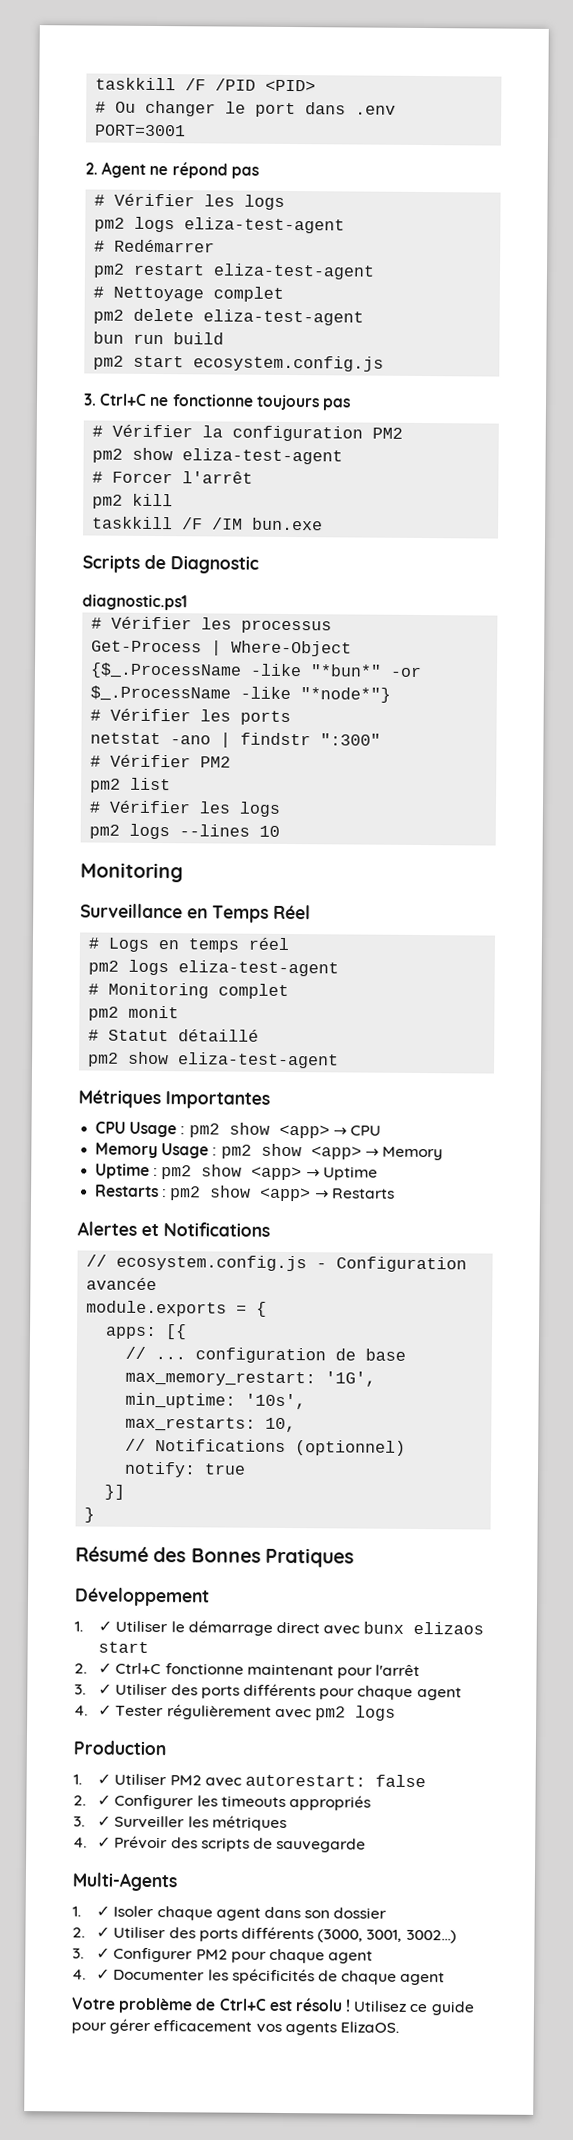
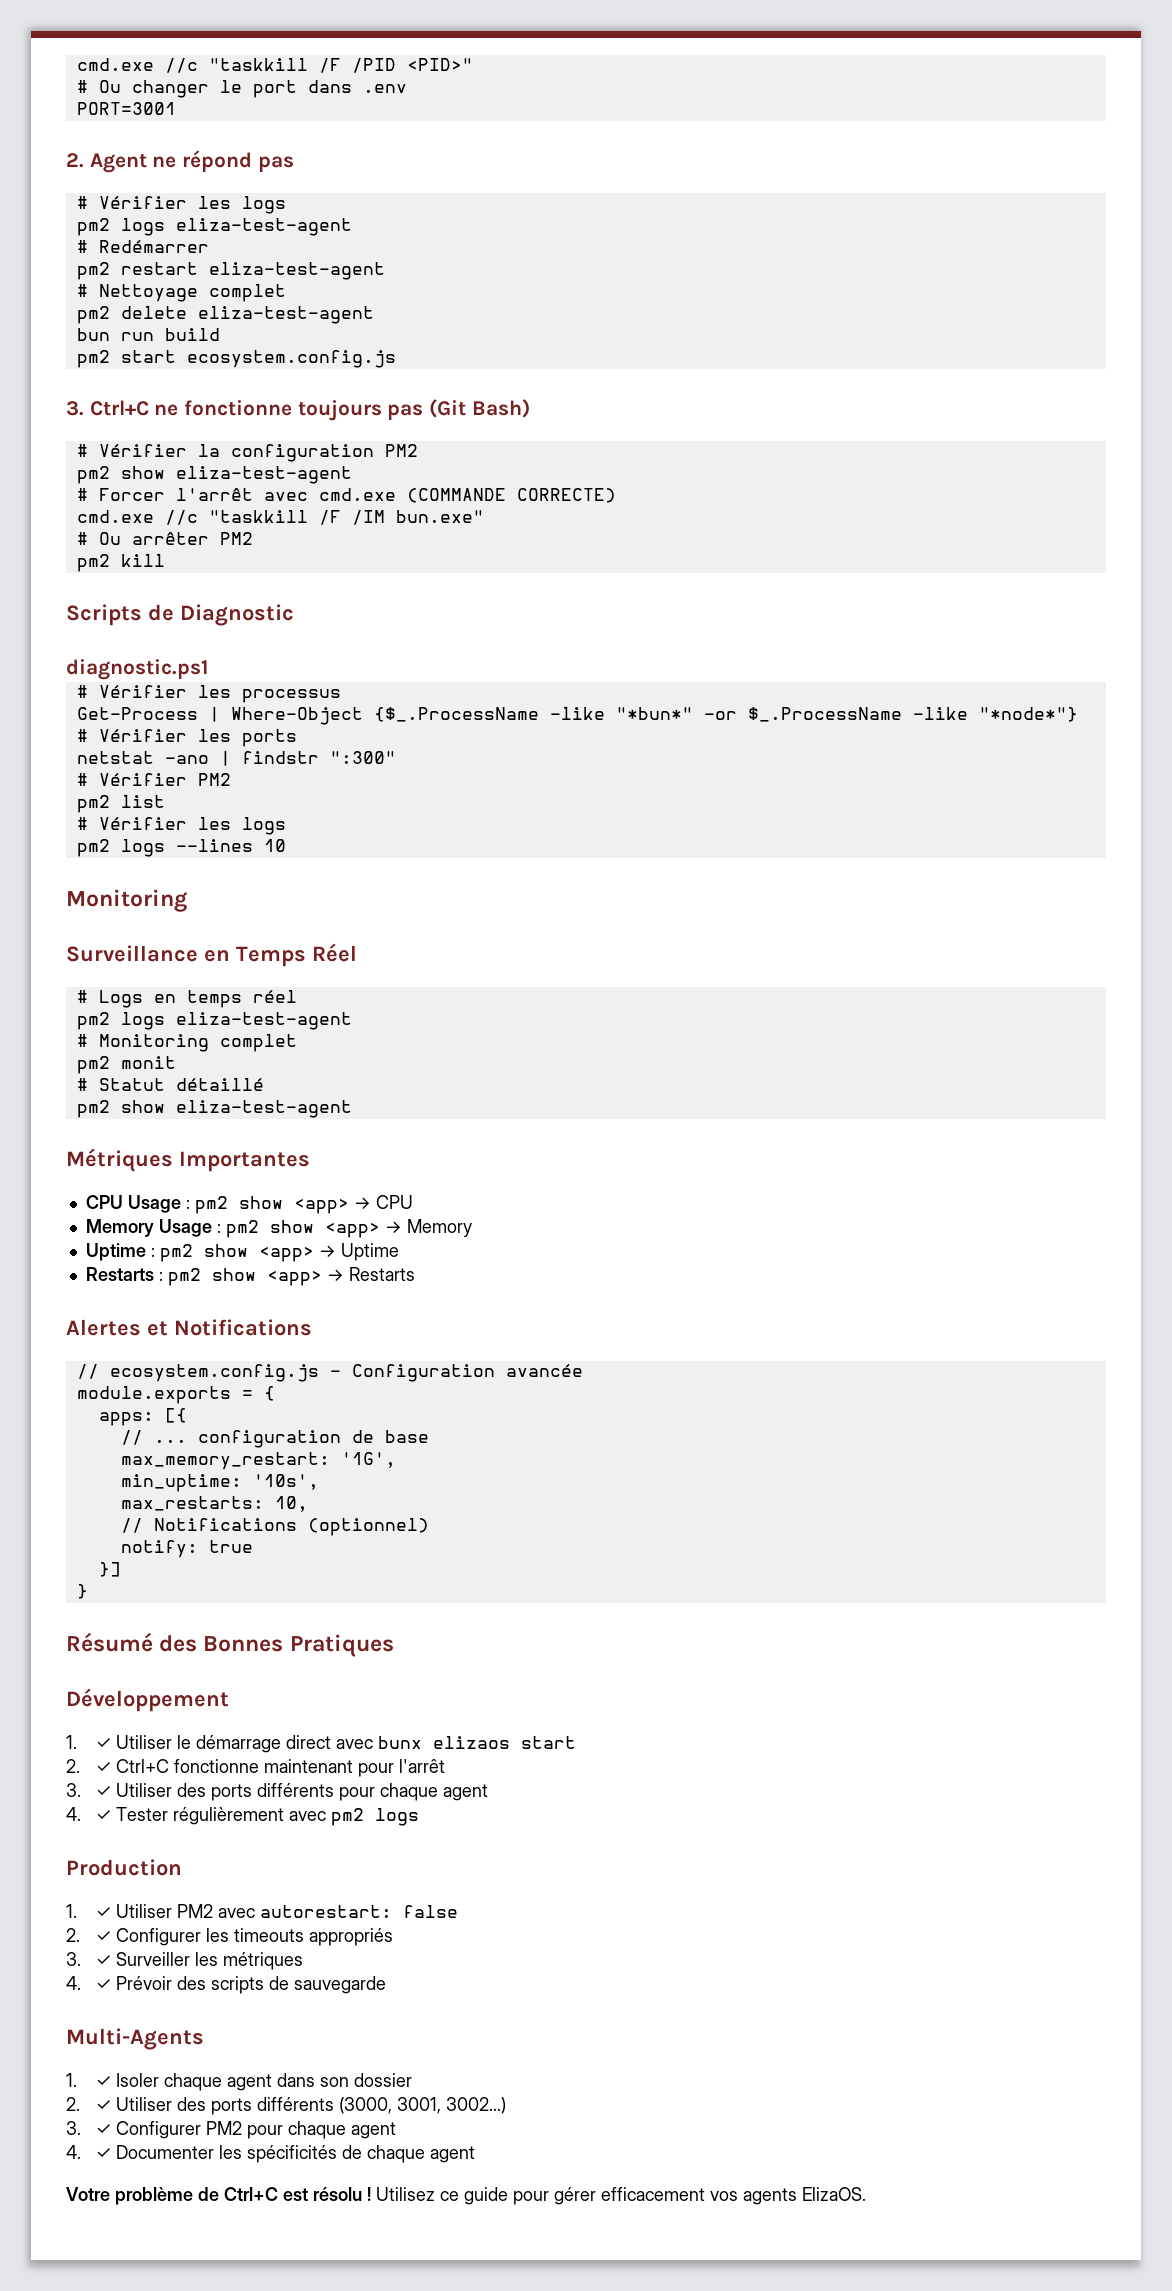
[95,77,177,91] taskkill -> [76,58,308,73] cmd.exe //c "taskkill
[265,79,317,92] <PID> -> [406,58,473,71] <PID>"
(351, 404) none -> [429,399,530,418] (Git Bash)
[92,493,174,509] [92,516,324,531] // pm2 kill // taskkill /F /IM bun.exe -> [263,488,616,503] [76,510,484,525] [76,532,253,545] [76,554,165,572] avec cmd.exe (COMMANDE CORRECTE) // cmd.exe //c "taskkill /F /IM bun.exe" // # Ou arrêter PM2 // pm2 kill

